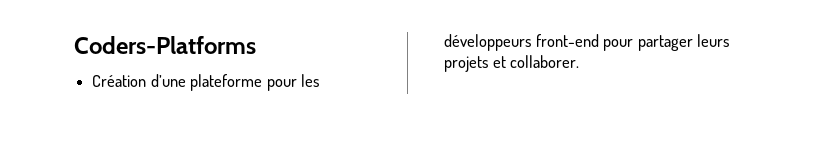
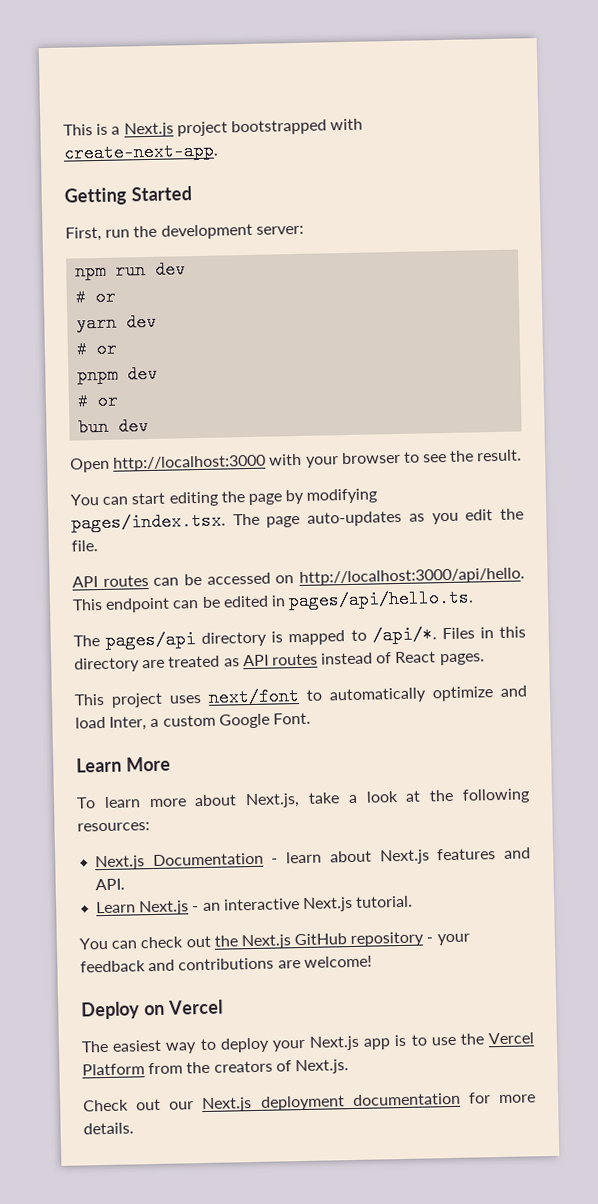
[74,36,256,54] [92,74,319,91] [444,34,729,51] [444,55,580,72] Coders-Platforms // Création d’une plateforme pour les développeurs front-end pour partager leurs projets et collaborer. -> [63,118,364,138] [63,141,219,163] [64,186,192,206] [65,223,304,242] [75,260,187,281] [75,287,117,307] [76,312,158,333] [76,339,119,359] [77,364,159,385] [77,391,120,411] [78,416,150,437] [70,449,523,473] [70,488,378,507] [71,508,524,533] [71,540,98,552] [72,567,525,588] [72,588,475,613] [73,625,526,650] [74,651,485,673] [74,685,527,708] [75,712,311,731] [76,756,171,773] [76,788,530,809] [77,822,150,832] [95,847,531,871] [95,878,126,891] [96,895,414,916] [79,931,470,950] [80,955,372,973] [81,999,223,1020] [81,1032,535,1054] [82,1059,349,1076] [83,1092,536,1113] [83,1122,134,1135] This is a Next.js project bootstrapped with create-next-app. // Getting Started // First, run the development server: // npm run dev // # or // yarn dev // # or // pnpm dev // # or // bun dev // Open http://localhost:3000 with your browser to see the result. // You can start editing the page by modifying pages/index.tsx. The page auto-updates as you edit the file. // API routes can be accessed on http://localhost:3000/api/hello. This endpoint can be edited in pages/api/hello.ts. // The pages/api directory is mapped to /api/*. Files in this directory are treated as API routes instead of React pages. // This project uses next/font to automatically optimize and load Inter, a custom Google Font. // Learn More // To learn more about Next.js, take a look at the following resources: // Next.js Documentation - learn about Next.js features and API. // Learn Next.js - an interactive Next.js tutorial. // You can check out the Next.js GitHub repository - your feedback and contributions are welcome! // Deploy on Vercel // The easiest way to deploy your Next.js app is to use the Vercel Platform from the creators of Next.js. // Check out our Next.js deployment documentation for more details.

